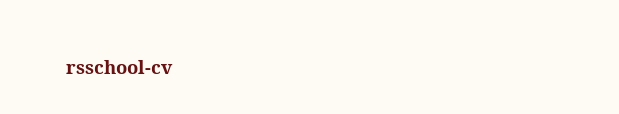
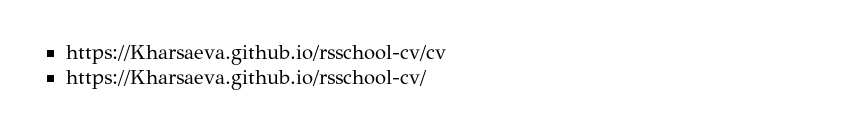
[66,60,173,74] rsschool-cv -> [65,45,446,65] [65,70,427,90] https://Kharsaeva.github.io/rsschool-cv/cv // https://Kharsaeva.github.io/rsschool-cv/

